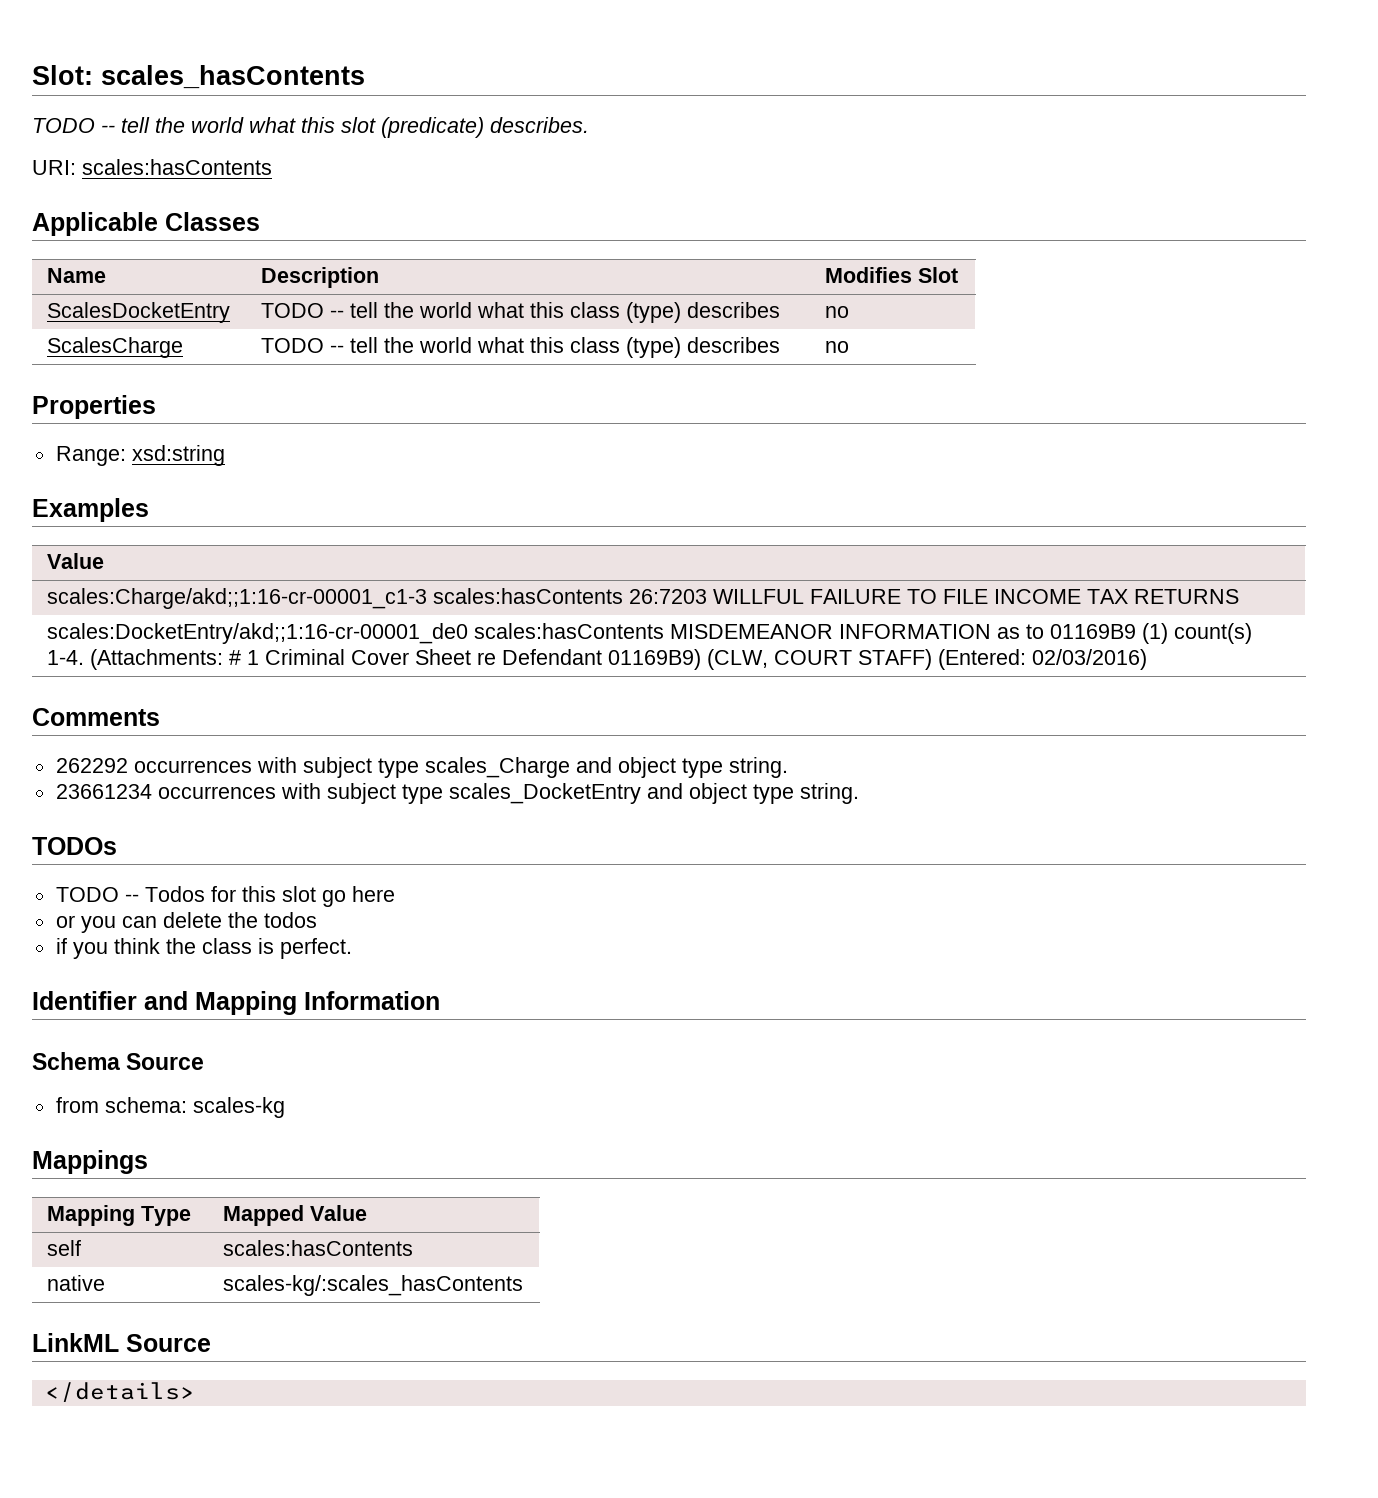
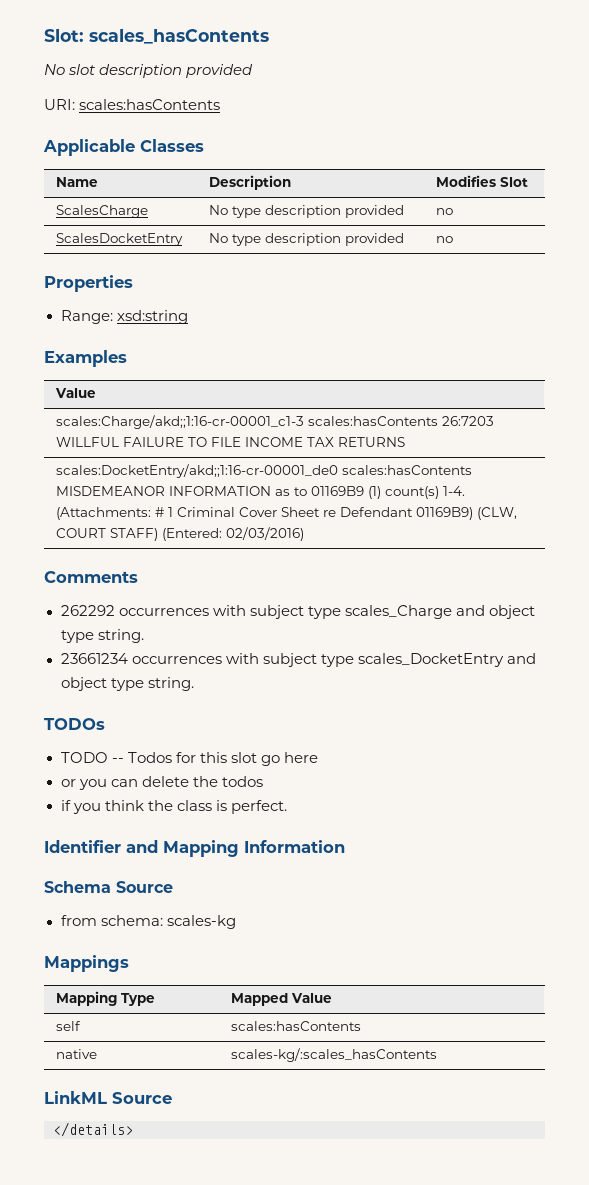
[32,117,589,138] TODO -- tell the world what this slot (predicate) describes. -> [44,64,254,78] No slot description provided
[47,302,231,323] [261,302,781,323] [825,306,850,318] [47,337,184,358] [261,337,781,358] ScalesDocketEntry | TODO -- tell the world what this class (type) describes | no // ScalesCharge | TODO -- tell the world what this class (type) describes -> [55,205,148,218] [208,205,404,218] [435,208,453,215] [55,233,183,246] [208,233,404,246] ScalesCharge | No type description provided | no // ScalesDocketEntry | No type description provided

